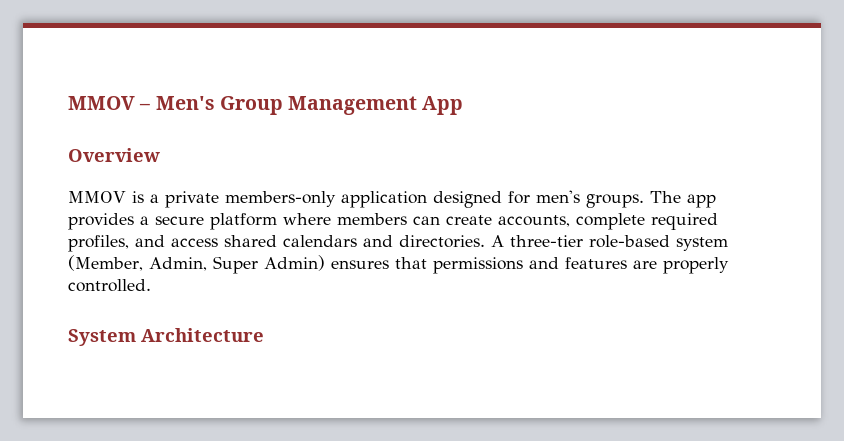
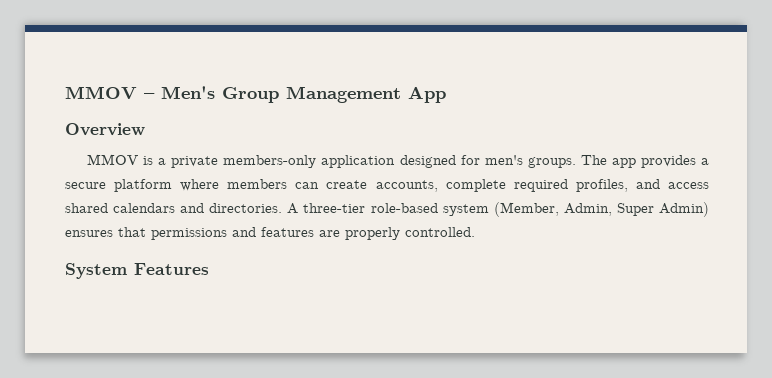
[141,328,264,342] Architecture -> [134,263,209,275] Features

